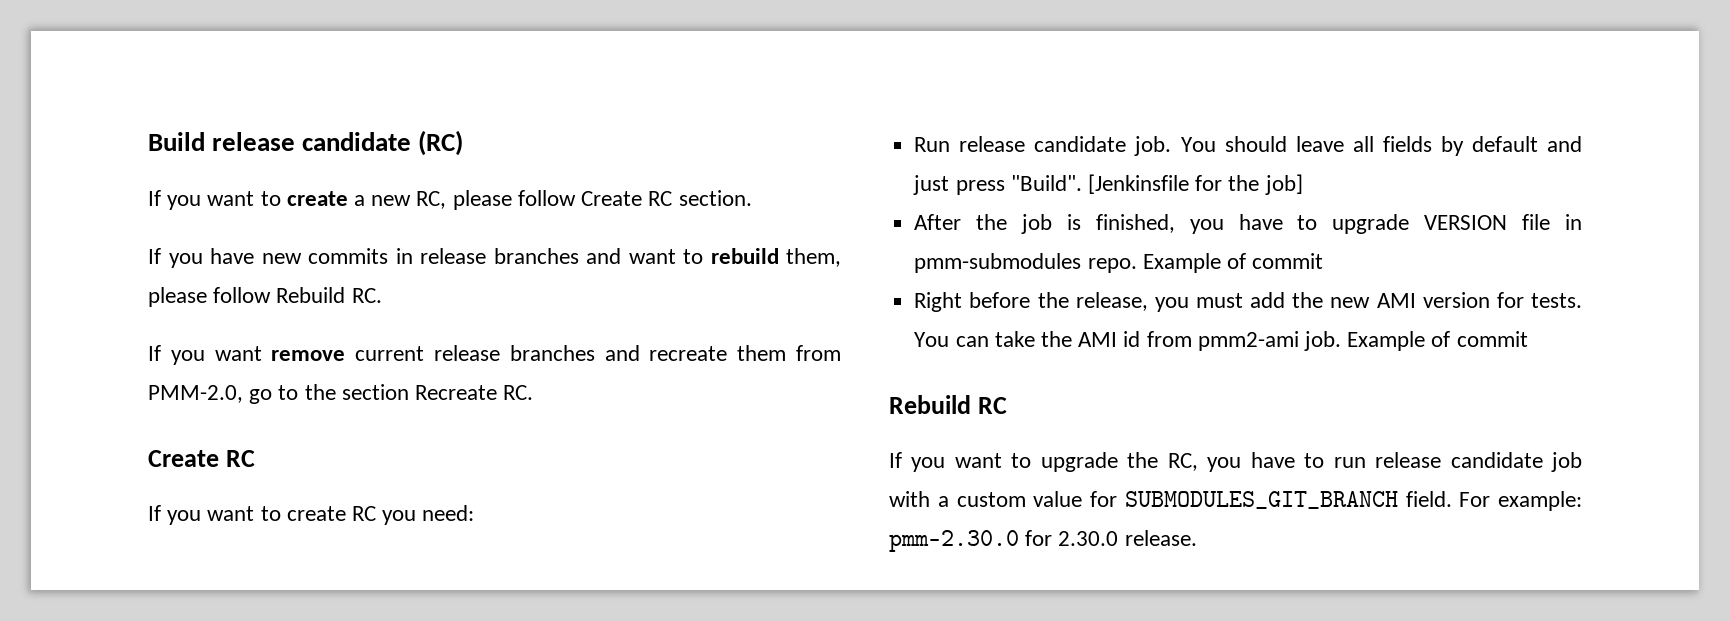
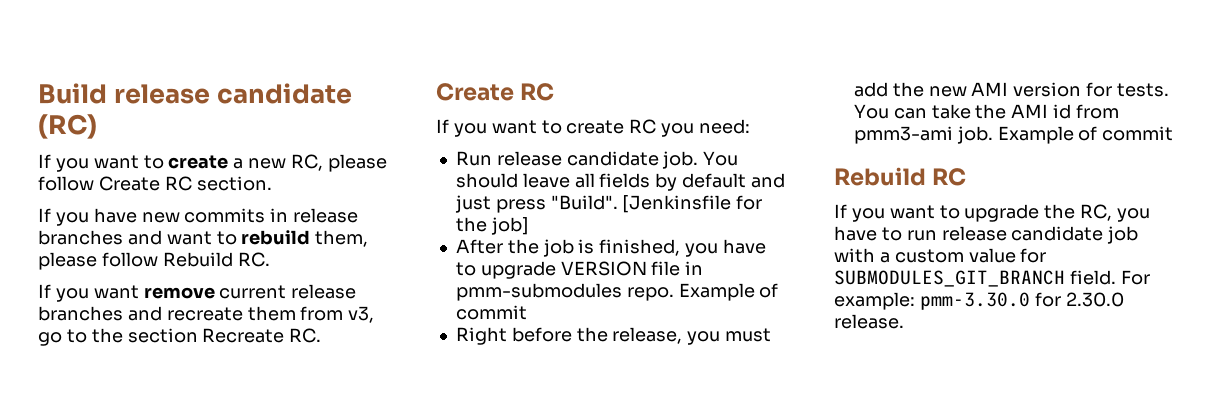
[148,385,243,403] PMM-2.0, -> [348,306,375,323] v3,
[1197,331,1299,351] pmm2-ami -> [853,126,953,144] pmm3-ami
[889,530,1019,552] pmm-2.30.0 -> [919,292,1030,310] pmm-3.30.0

